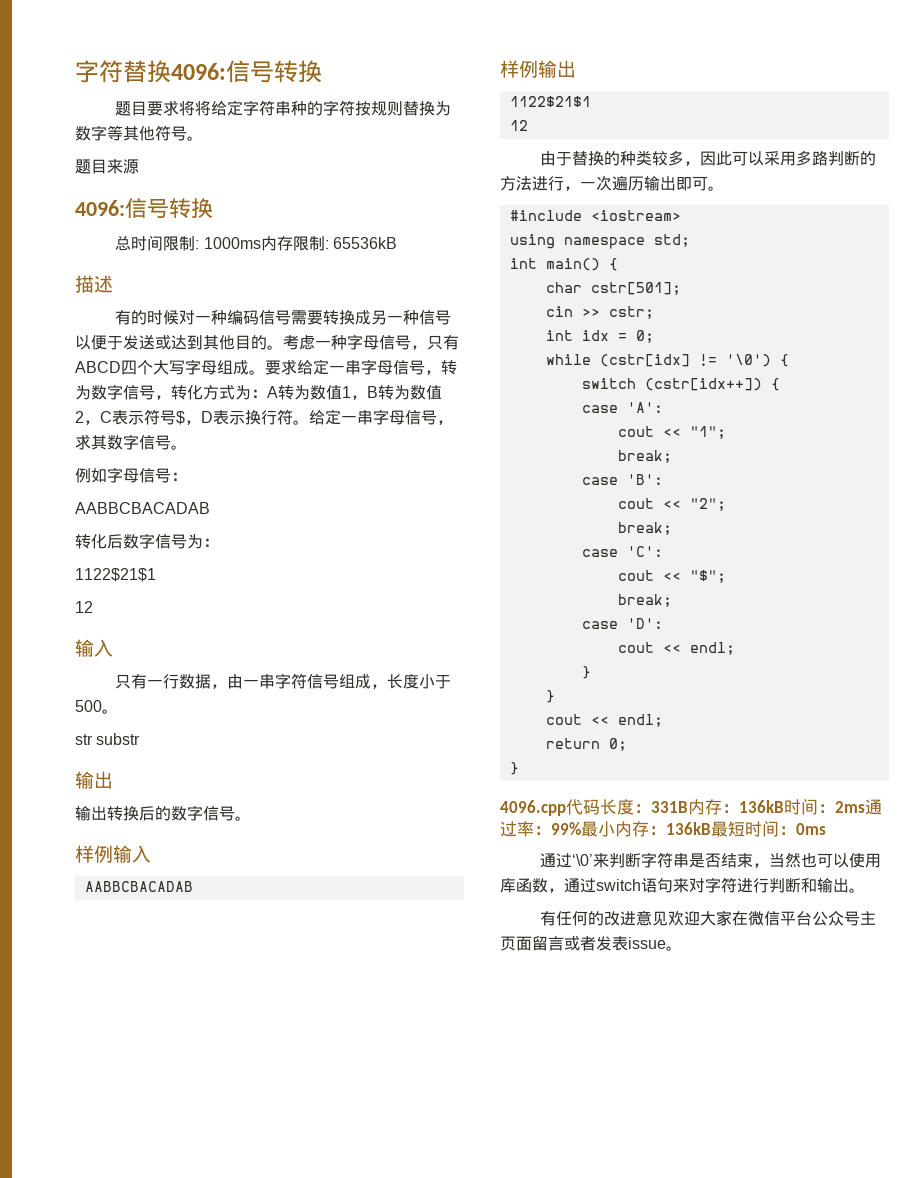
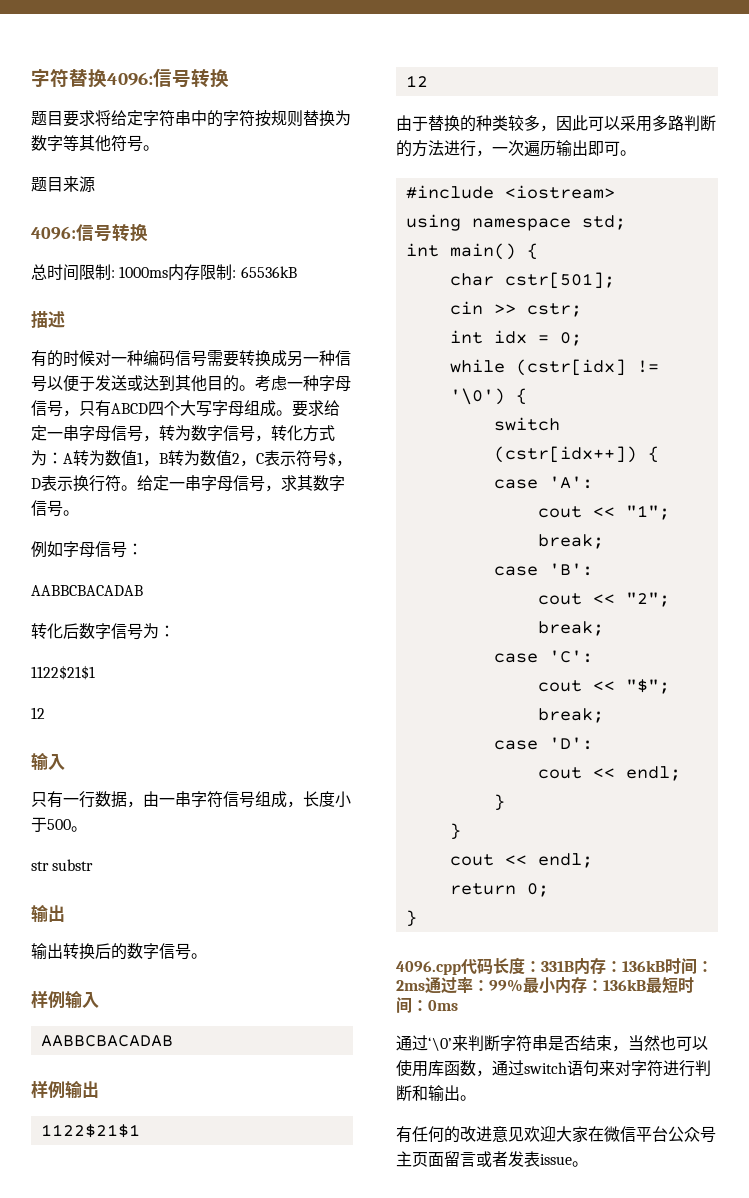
[195,100,212,116] 将 -> (111, 118) none
[291,101,308,116] 种 -> [191,110,207,126] 中

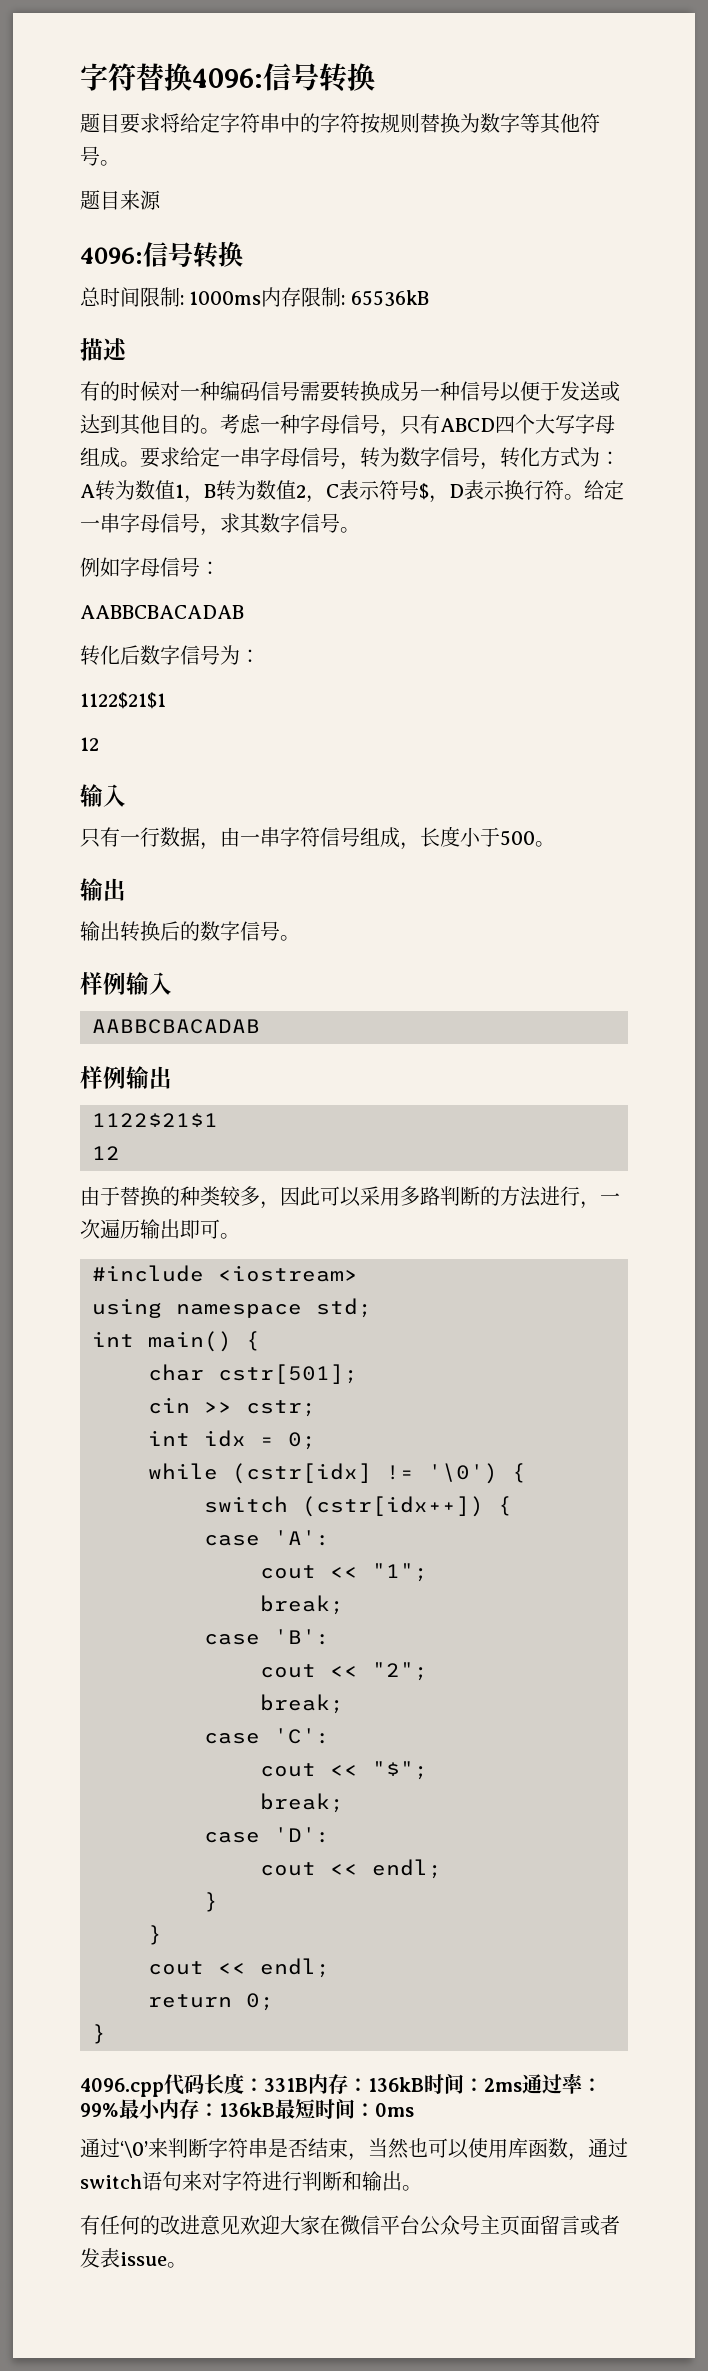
[31,859,94,871] // str substr -> (555, 844) none

